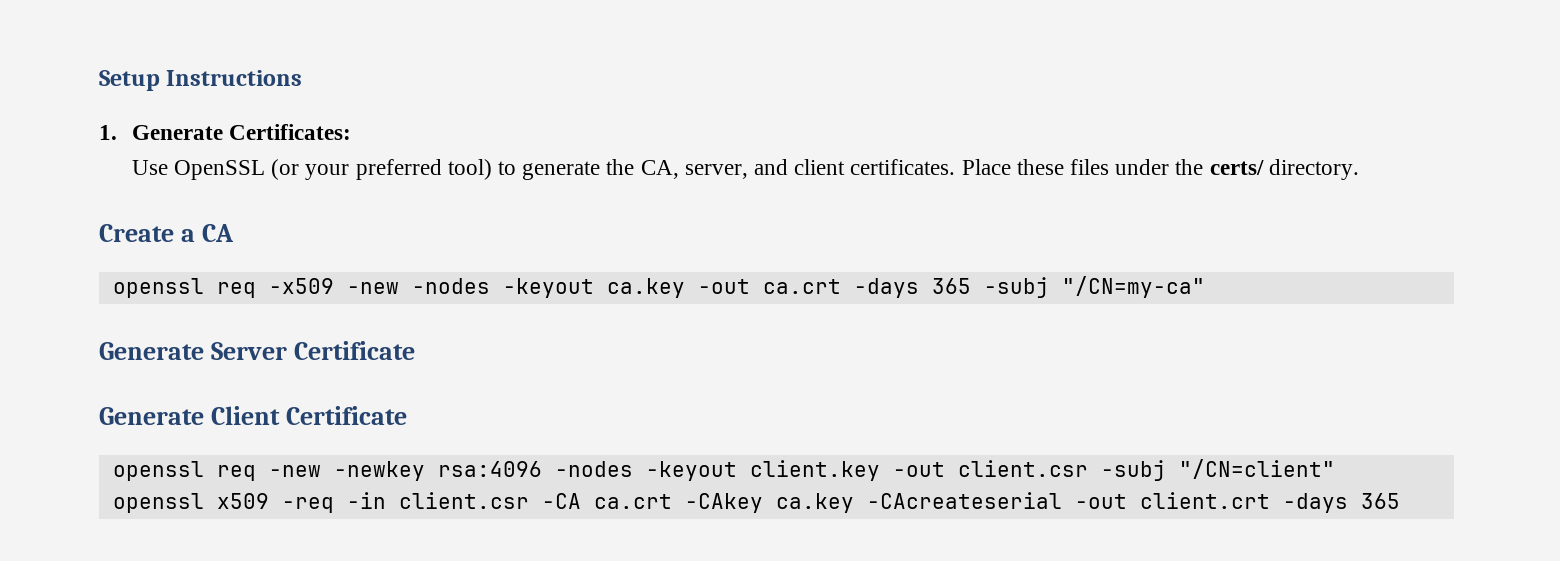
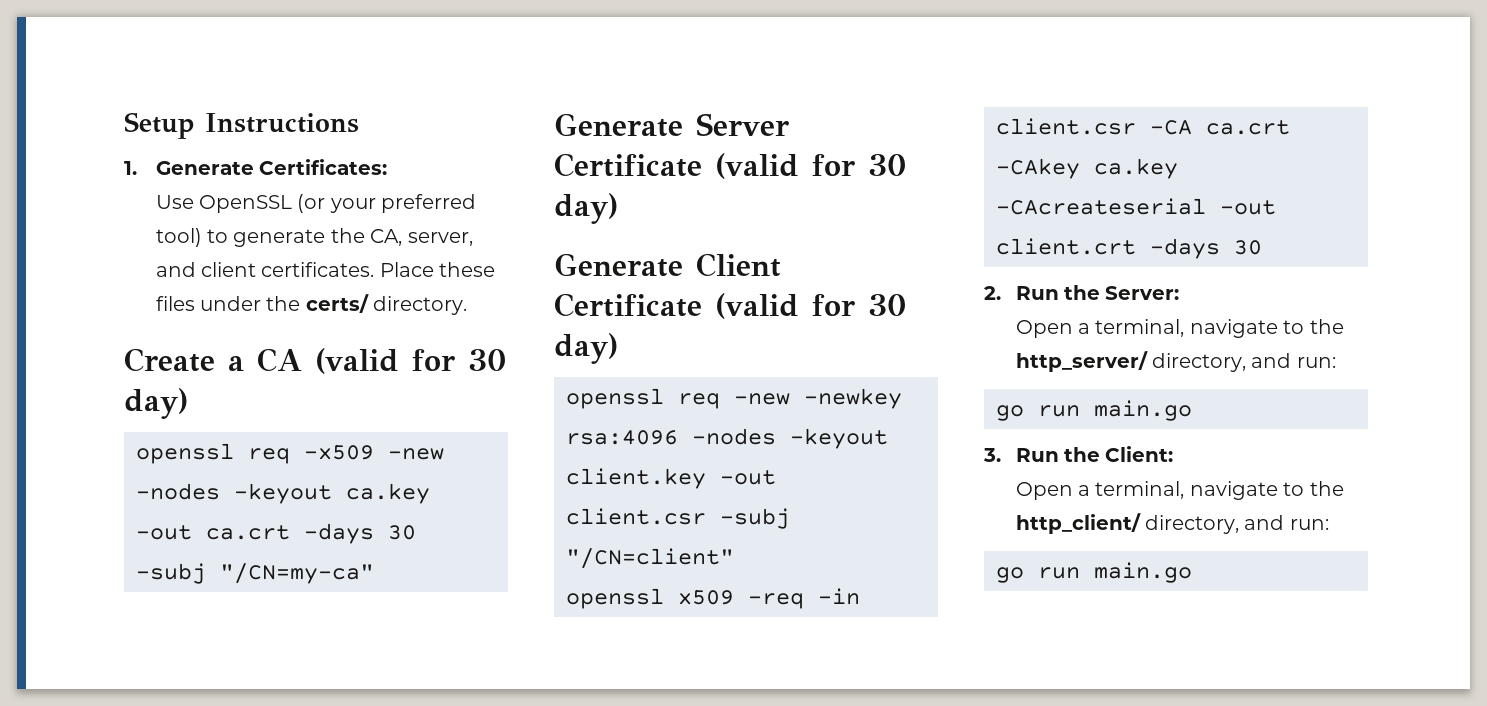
(234, 233) none -> [315,348,506,374] [124,388,188,419] (valid for 30 day)
[931,278,971,294] 365 -> [388,525,416,540] 30
(415, 350) none -> [715,153,906,179] [554,193,618,224] (valid for 30 day)
(407, 415) none -> [715,293,906,319] [554,333,618,364] (valid for 30 day)
[1360,493,1400,509] 365 -> [1234,240,1262,255] [984,285,1180,300] [1015,319,1344,338] [1015,351,1336,372] [996,400,1192,421] [983,446,1174,462] [1015,481,1344,500] [1015,513,1329,534] [996,562,1192,583] 30 // 2. Run the Server: // Open a terminal, navigate to the http_server/ directory, and run: // go run main.go // 3. Run the Client: // Open a terminal, navigate to the http_client/ directory, and run: // go run main.go

